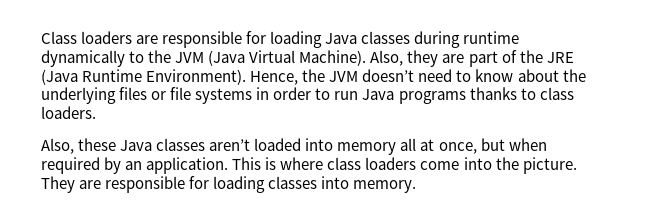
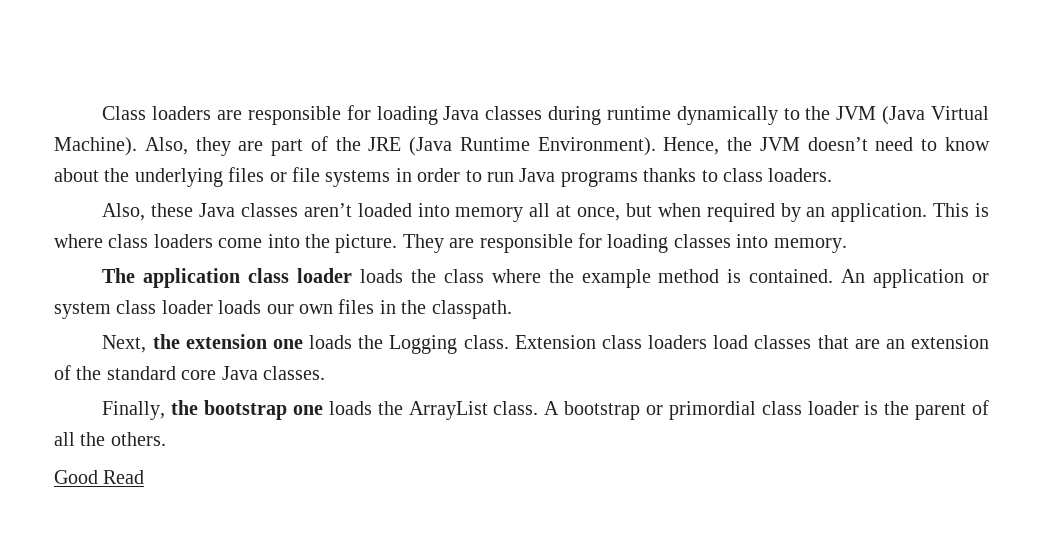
(417, 186) none -> [102,268,989,288] [54,299,512,319] [102,334,989,354] [54,365,325,380] [102,400,989,420] [54,432,166,446] [54,470,145,484] // The application class loader loads the class where the example method is contained. An application or system class loader loads our own files in the classpath. // Next, the extension one loads the Logging class. Extension class loaders load classes that are an extension of the standard core Java classes. // Finally, the bootstrap one loads the ArrayList class. A bootstrap or primordial class loader is the parent of all the others. // Good Read

